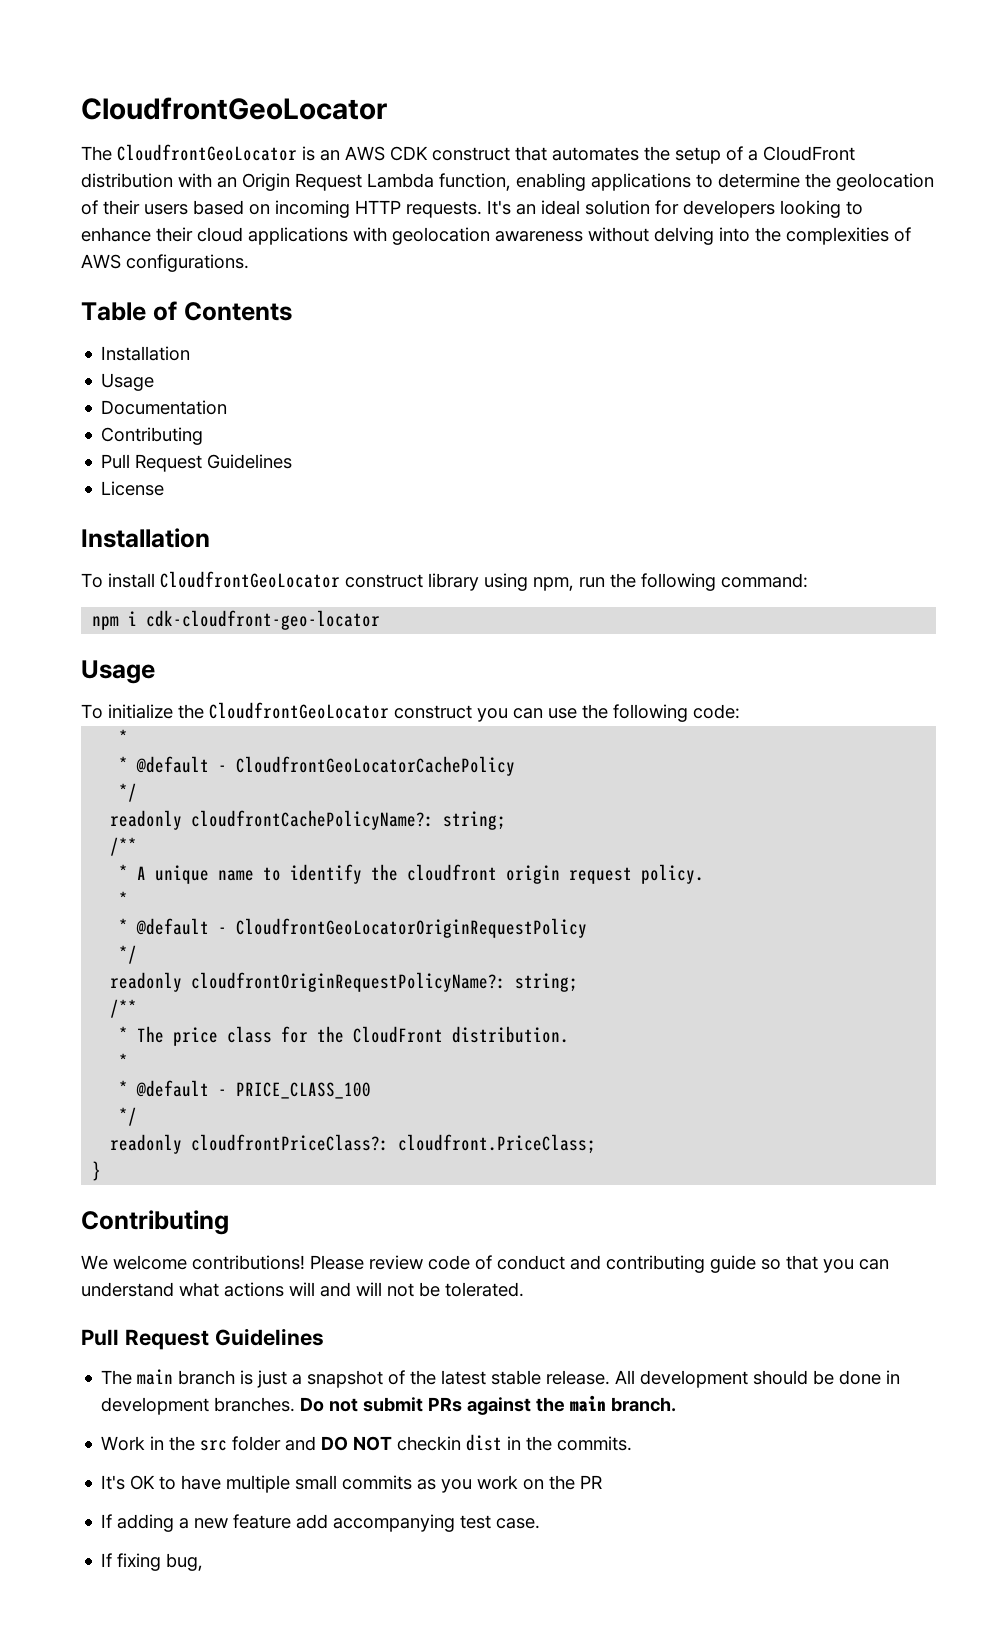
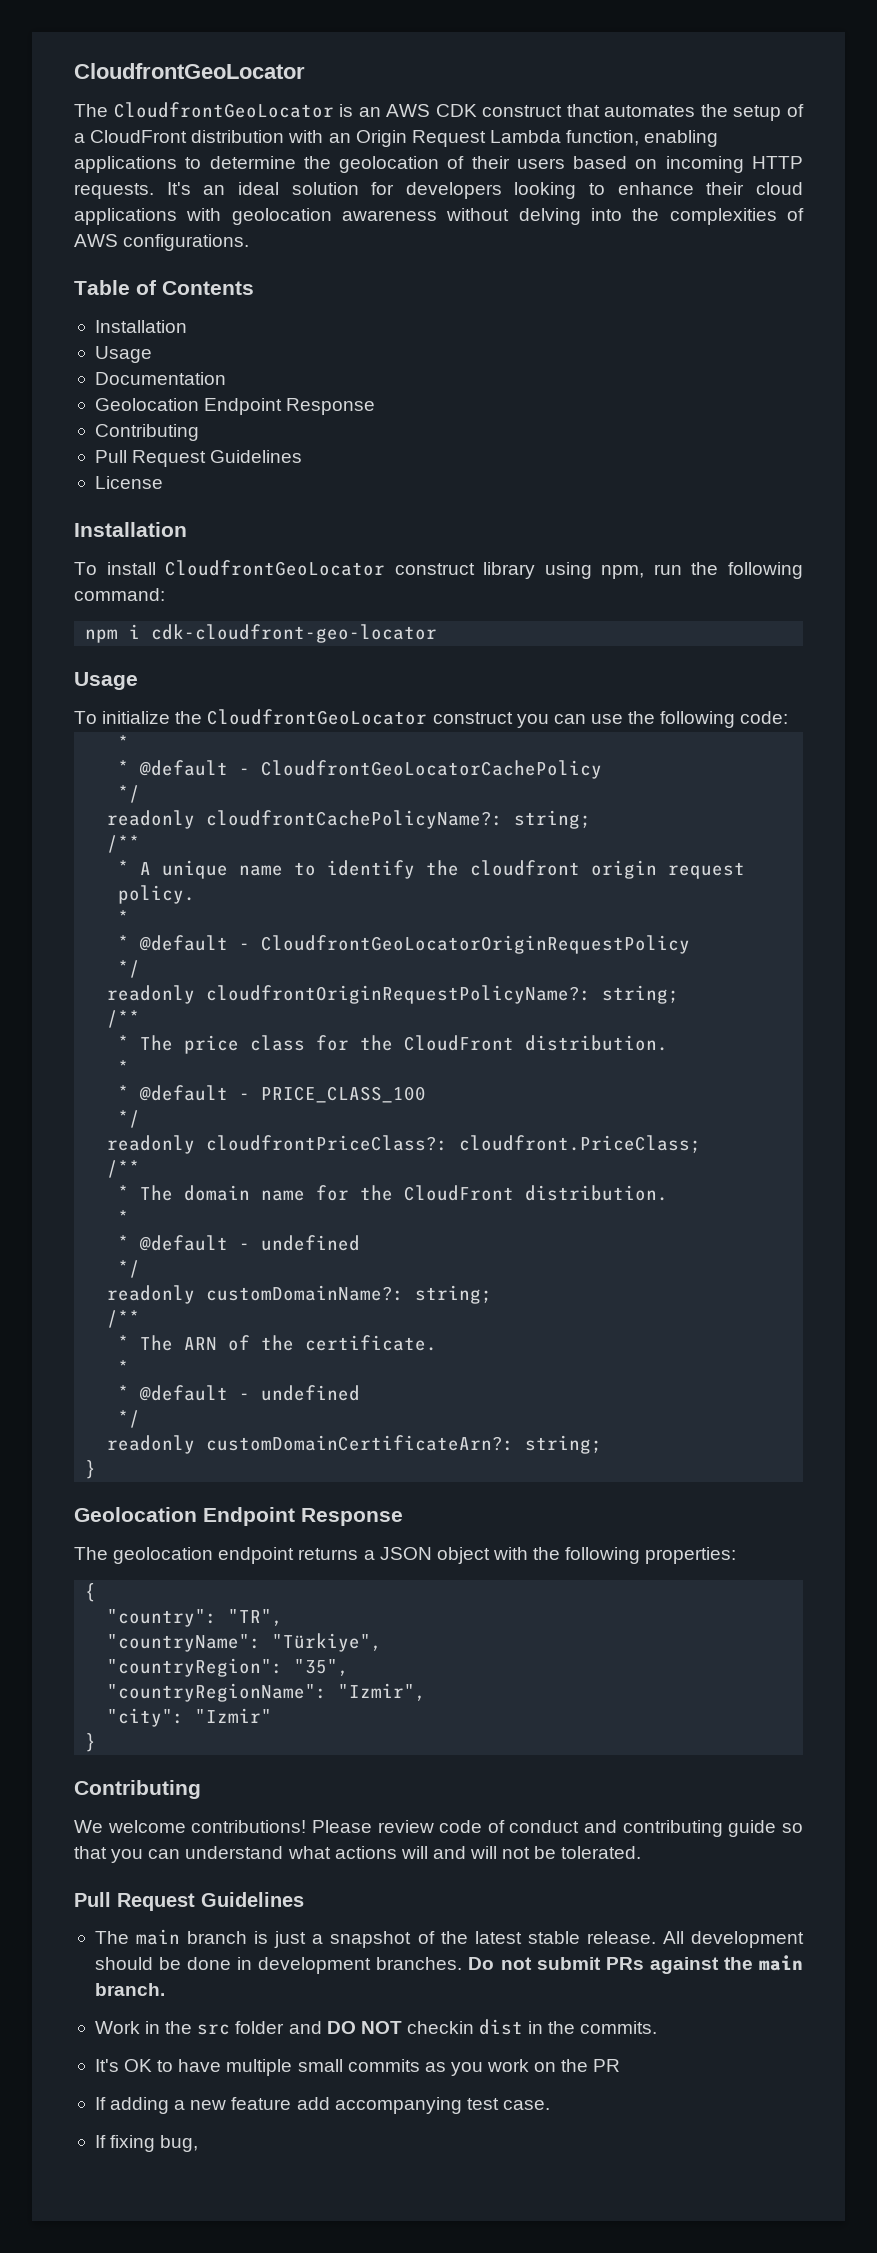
(228, 407) none -> [94,398,376,415] // Geolocation Endpoint Response
(597, 1144) none -> [107,1160,141,1178] [118,1185,669,1201] [118,1210,130,1225] [118,1235,361,1251] [118,1260,141,1278] [107,1285,493,1304] [107,1310,141,1328] [118,1335,438,1351] [118,1360,130,1375] [118,1385,361,1401] [118,1410,141,1428] [107,1435,603,1454] [85,1460,97,1479] [74,1507,403,1526] [74,1547,737,1564] [85,1583,97,1602] [107,1609,284,1627] [107,1633,383,1652] [107,1658,350,1677] [107,1683,427,1702] [107,1708,273,1727] // /** // * The domain name for the CloudFront distribution. // * // * @default - undefined // */ // readonly customDomainName?: string; // /** // * The ARN of the certificate. // * // * @default - undefined // */ // readonly customDomainCertificateArn?: string; // } // Geolocation Endpoint Response // The geolocation endpoint returns a JSON object with the following properties: // { // "country": "TR", // "countryName": "Türkiye", // "countryRegion": "35", // "countryRegionName": "Izmir", // "city": "Izmir"

